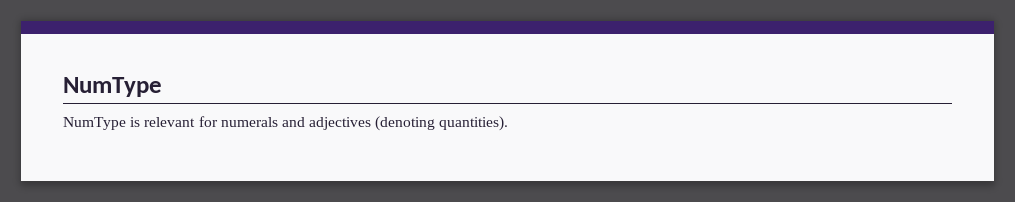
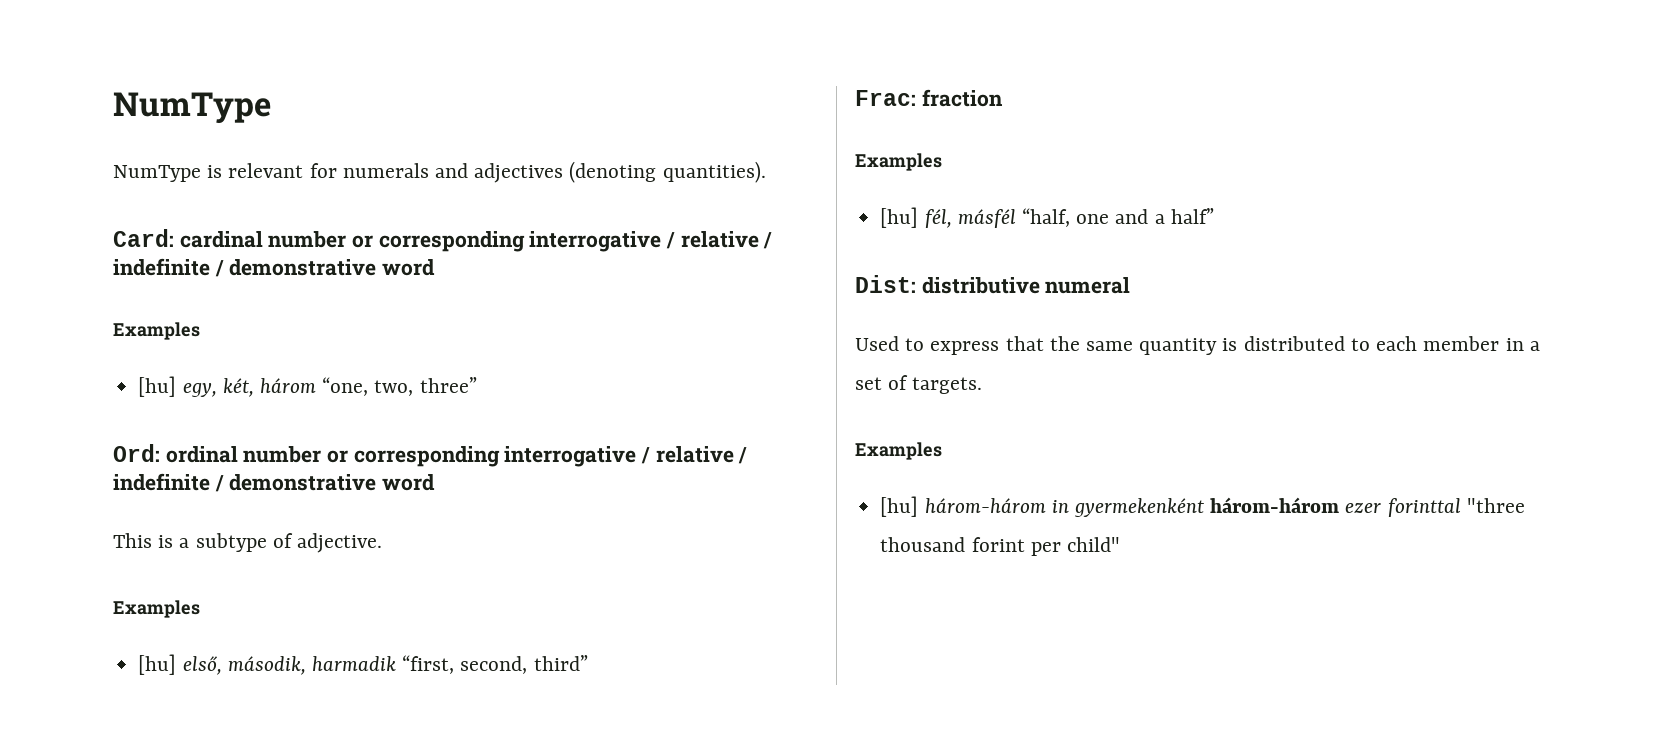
(509, 123) none -> [113,229,773,252] [113,258,436,277] [113,322,200,340] [138,376,477,397] [113,444,748,467] [113,473,436,492] [113,533,383,553] [113,600,200,618] [138,654,588,675] [855,89,1003,107] [855,153,942,171] [880,207,1214,228] [855,275,1131,294] [855,336,1540,355] [855,375,983,394] [855,442,942,460] [880,496,1525,517] [880,537,1120,556] // Card: cardinal number or corresponding interrogative / relative / indefinite / demonstrative word // Examples // [hu] egy, két, három “one, two, three” // Ord: ordinal number or corresponding interrogative / relative / indefinite / demonstrative word // This is a subtype of adjective. // Examples // [hu] első, második, harmadik “first, second, third” // Frac: fraction // Examples // [hu] fél, másfél “half, one and a half” // Dist: distributive numeral // Used to express that the same quantity is distributed to each member in a set of targets. // Examples // [hu] három-három in gyermekenként három-három ezer forinttal "three thousand forint per child"

